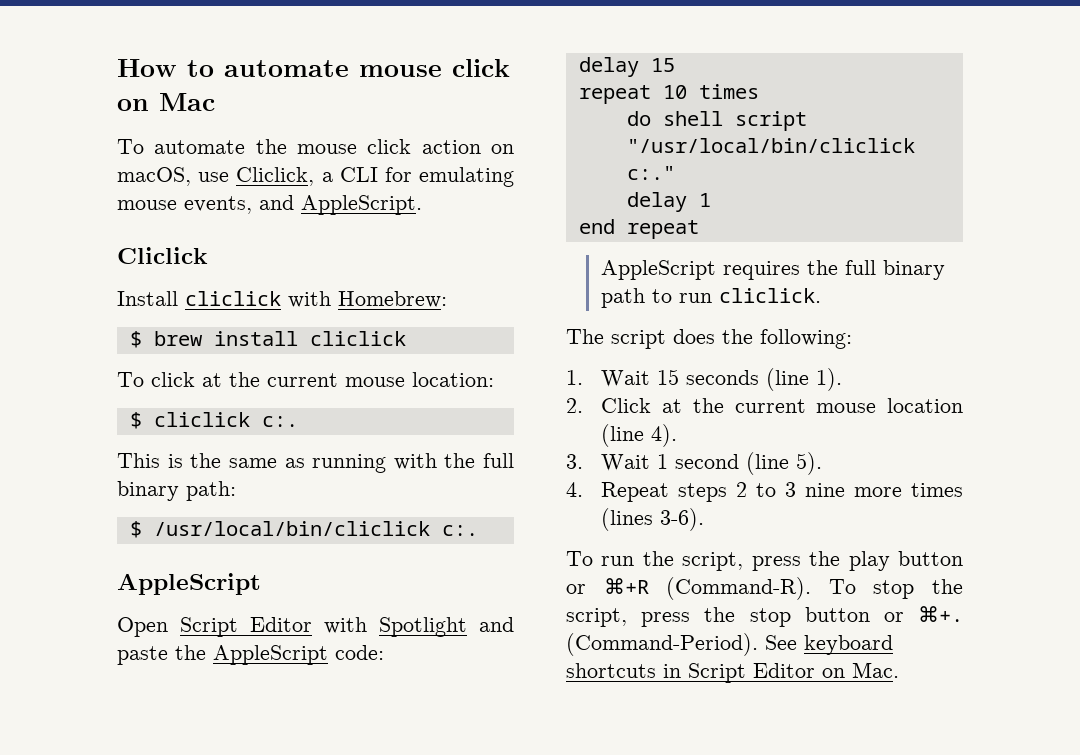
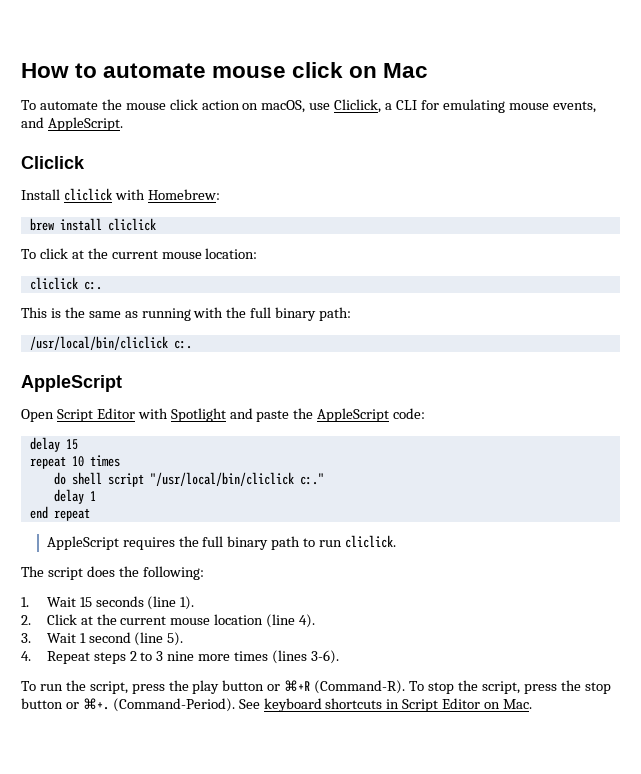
[129,331,142,348] $ -> (220, 194) none
[129,412,142,429] $ -> (258, 253) none
[129,521,142,538] $ -> (352, 314) none

